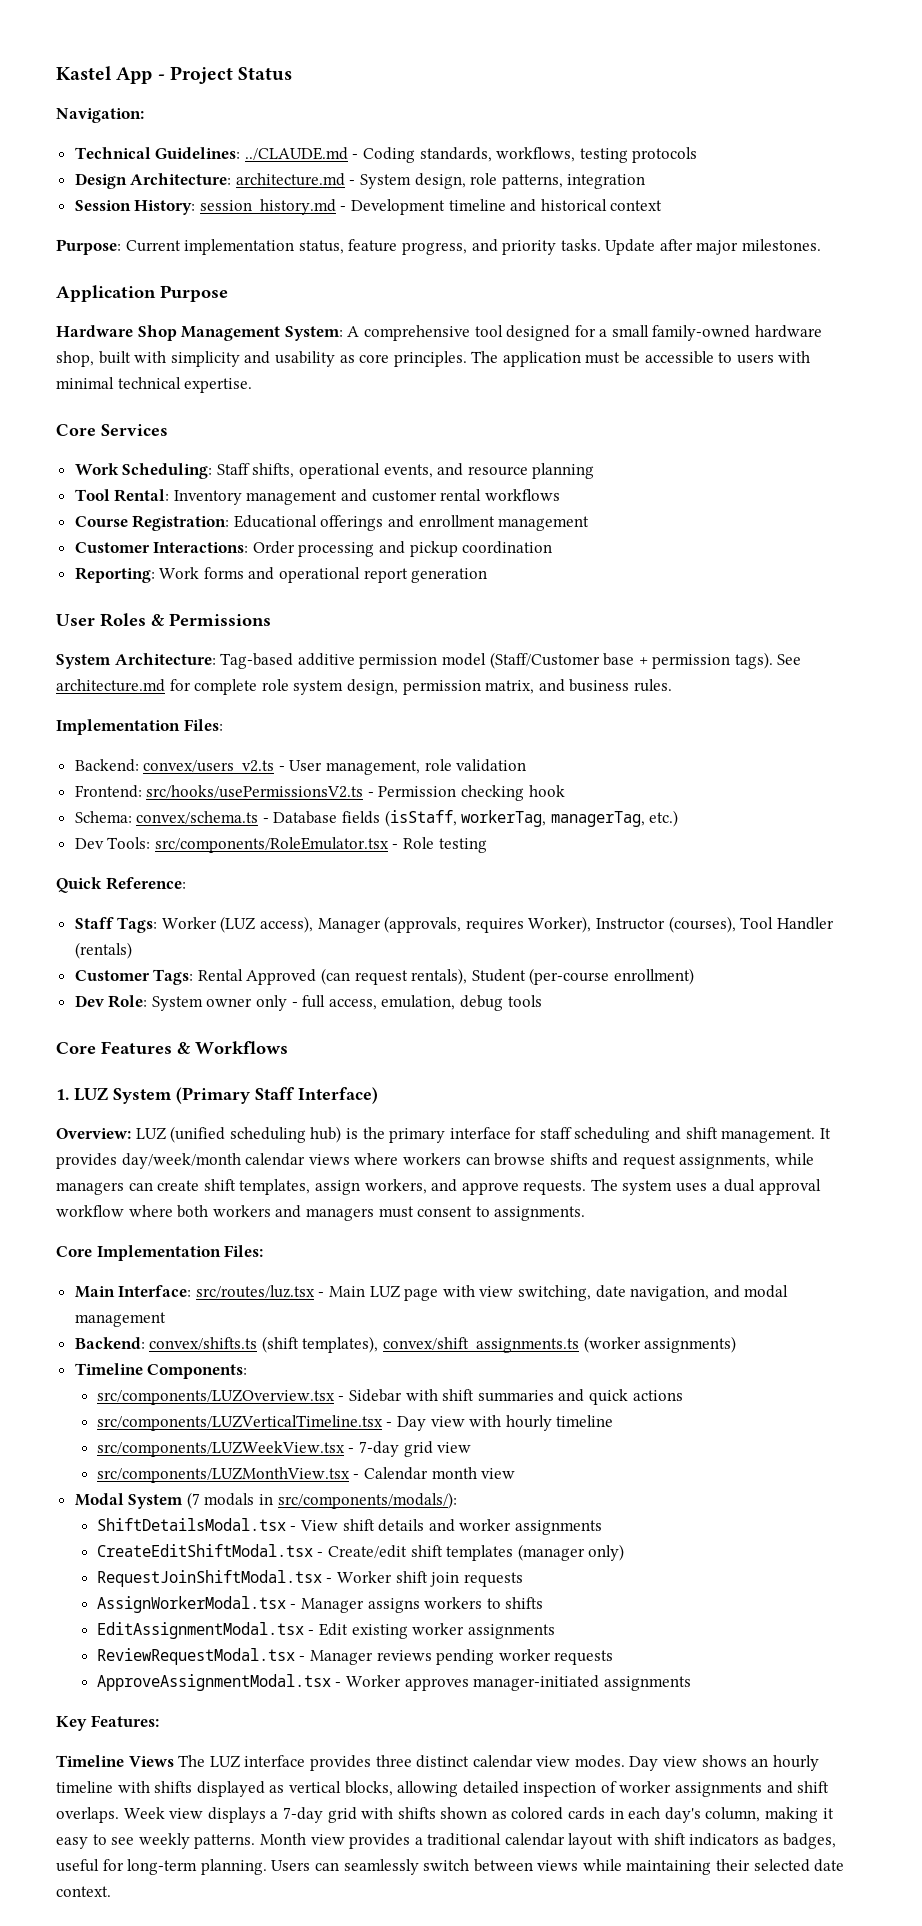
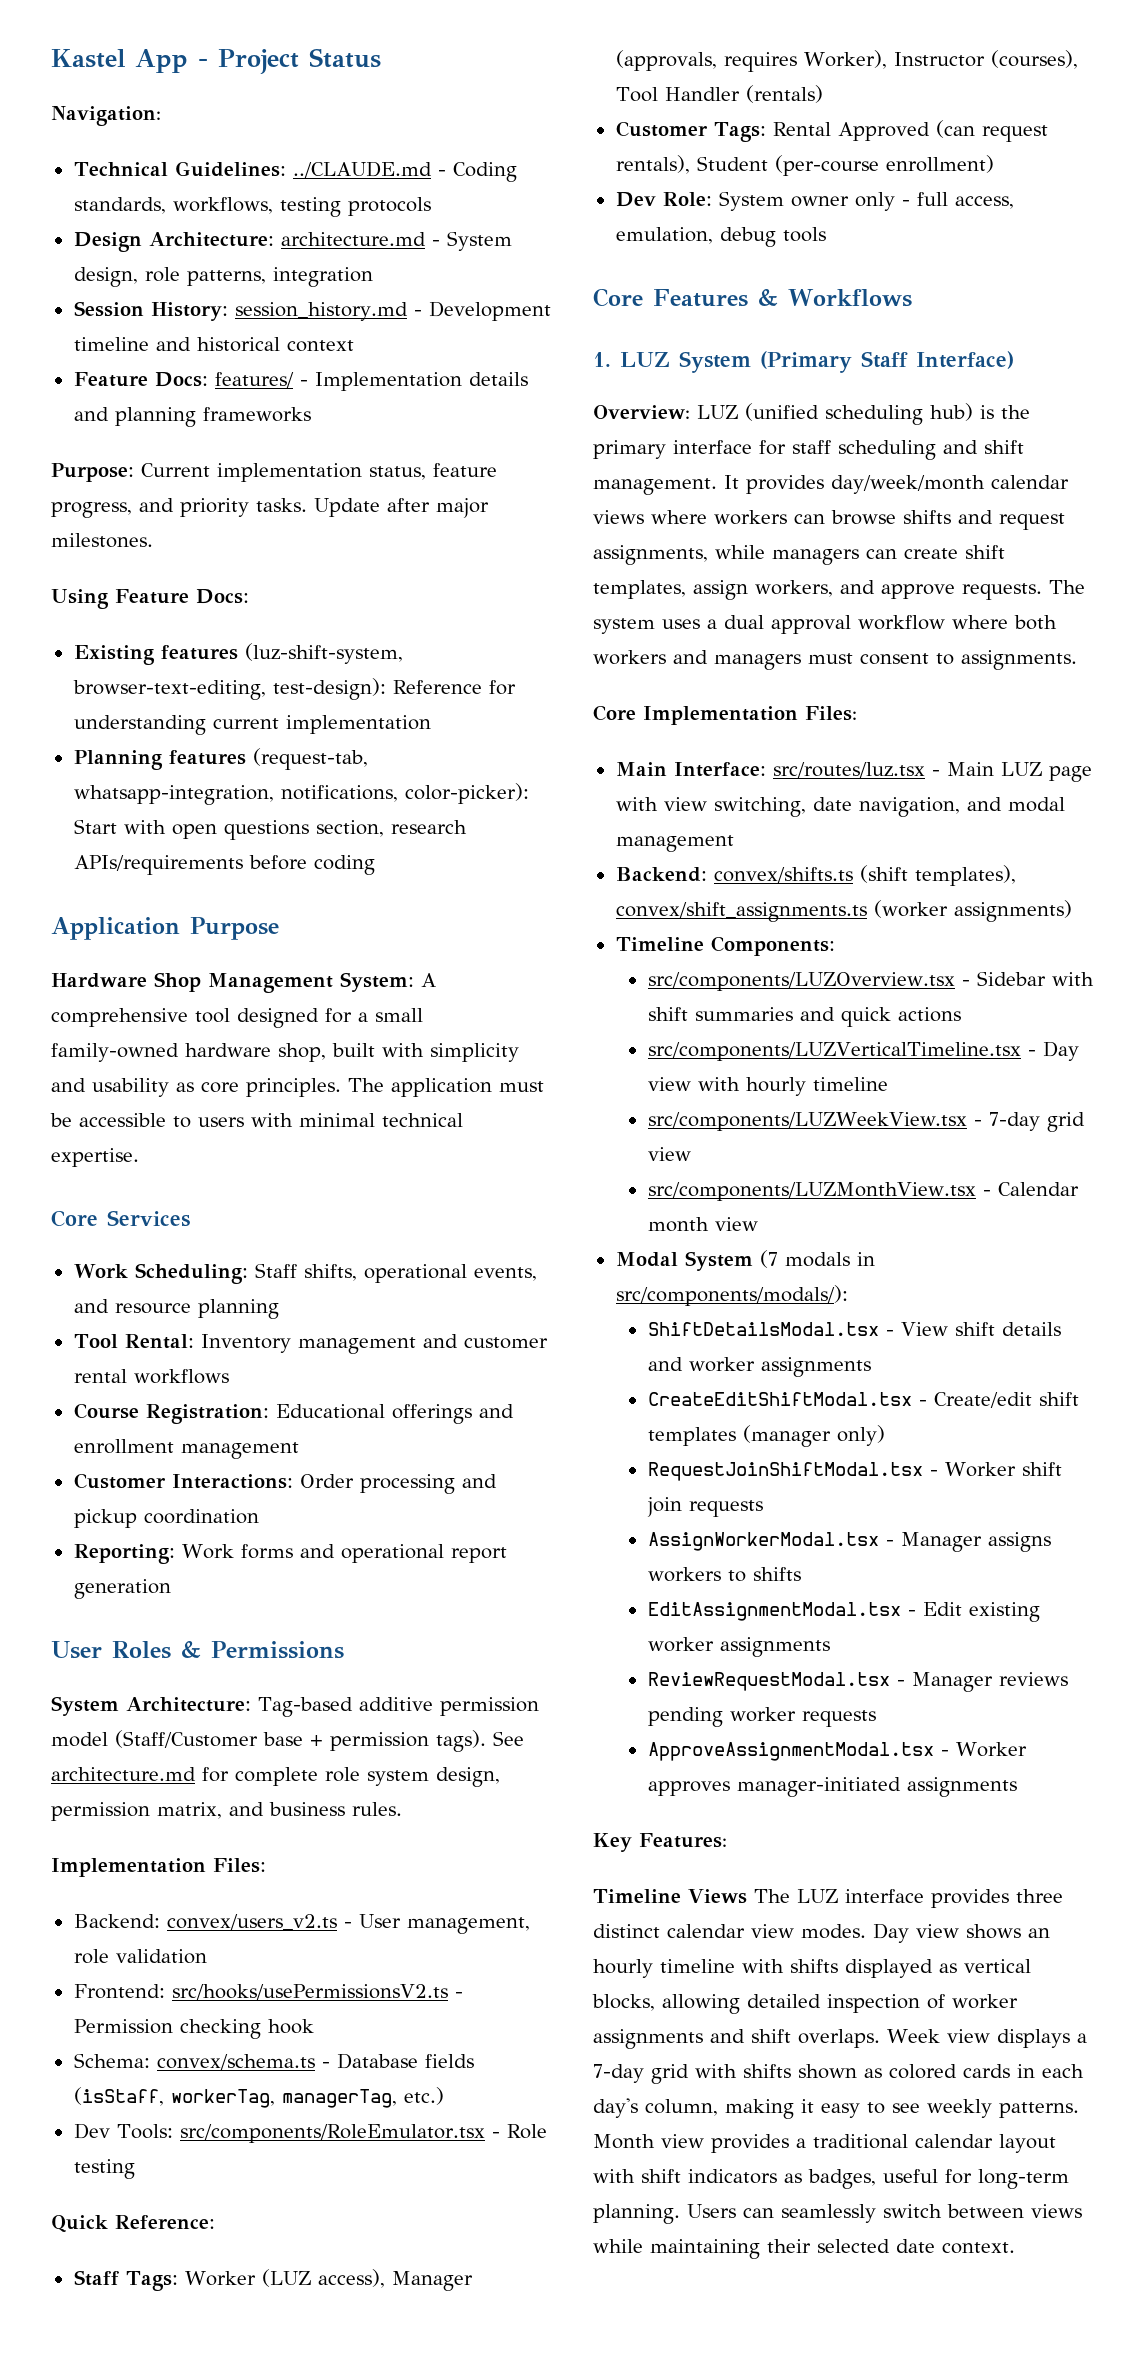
(663, 205) none -> [73,372,528,391] [73,407,311,427] // Feature Docs: features/ - Implementation details and planning frameworks
(822, 245) none -> [51,589,249,609] [73,643,403,665] [72,678,516,700] [73,715,431,735] [73,748,368,770] [73,783,529,805] [73,819,467,840] [73,855,375,875] // Using Feature Docs: // Existing features (luz-shift-system, browser-text-editing, test-design): Reference for understanding current implementation // Planning features (request-tab, whatsapp-integration, notifications, color-picker): Start with open questions section, research APIs/requirements before coding

